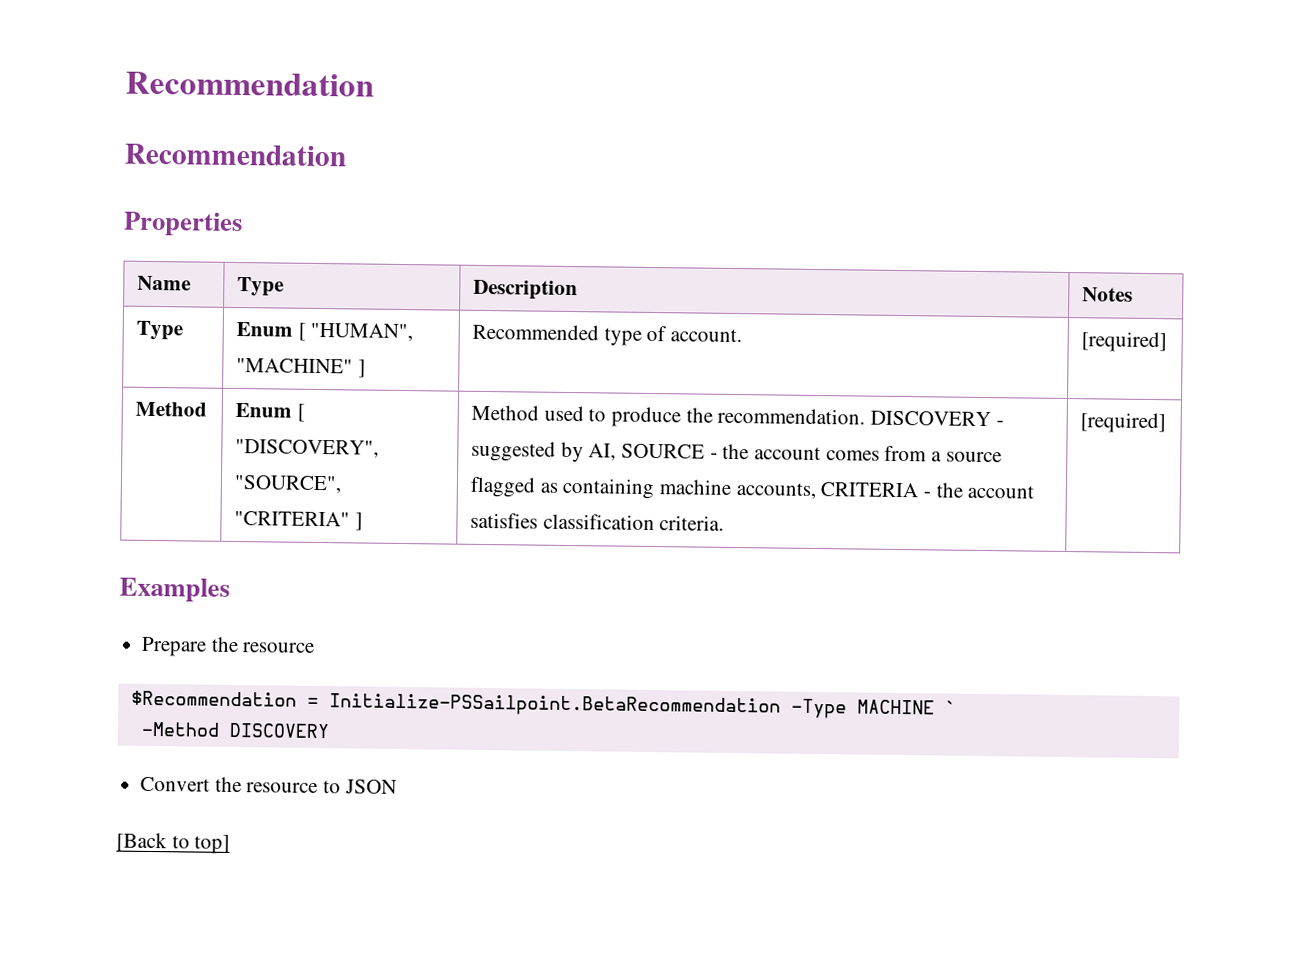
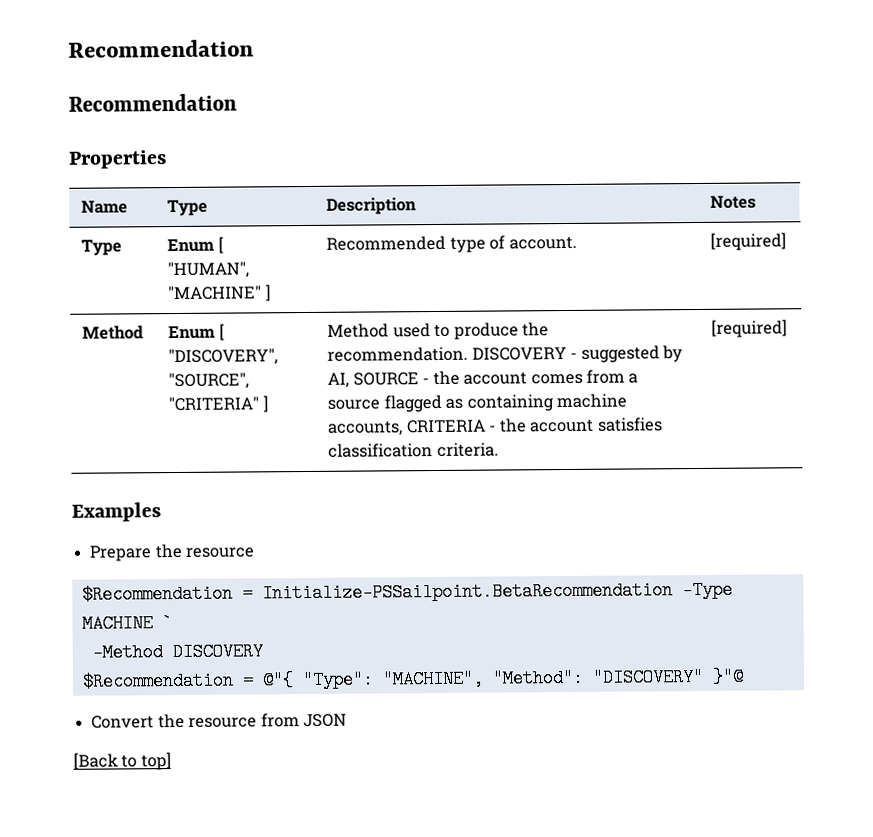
(330, 730) none -> [81,667,744,691] // $Recommendation = @"{ "Type": "MACHINE", "Method": "DISCOVERY" }"@
[323,780,342,794] to -> [260,713,300,728] from

